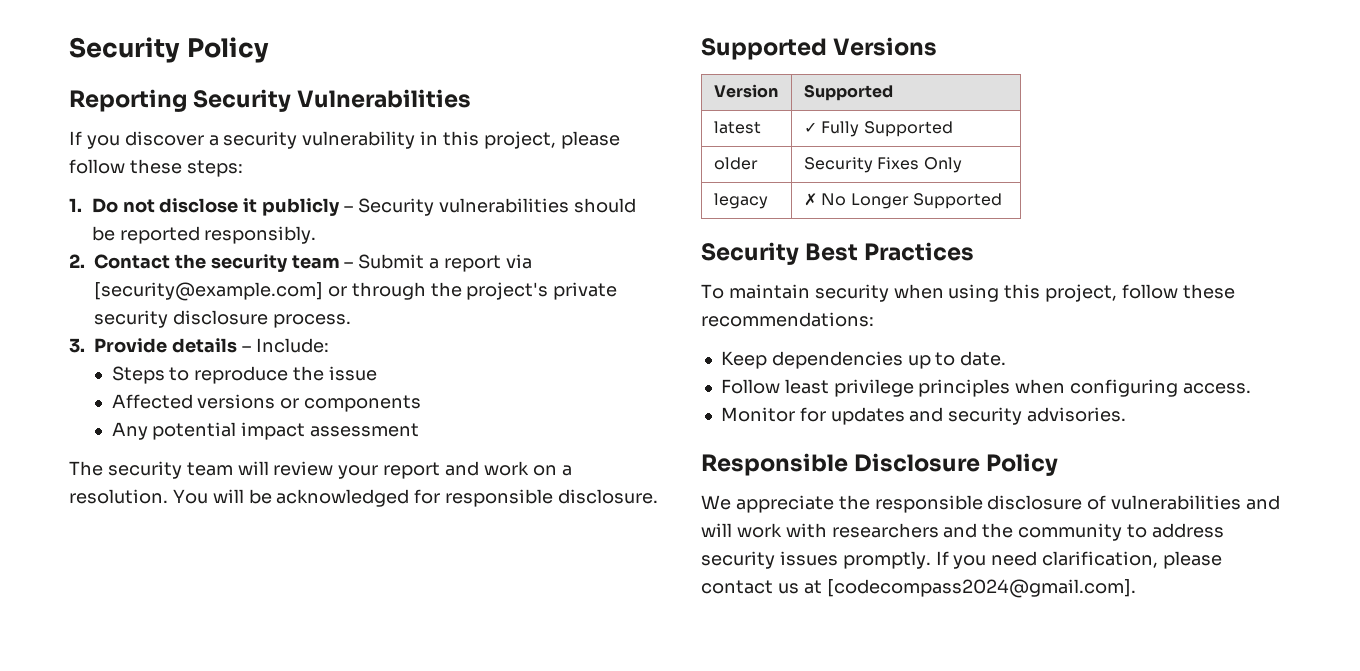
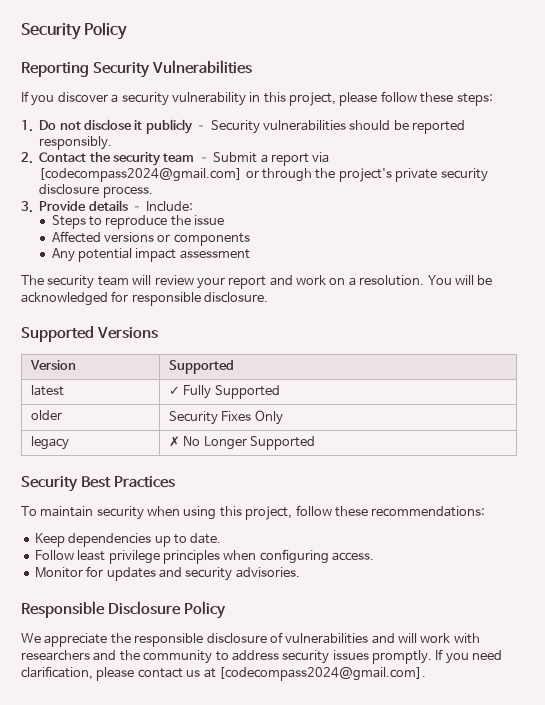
[94,282,323,301] [security@example.com] -> [39,168,243,182] [codecompass2024@gmail.com]

